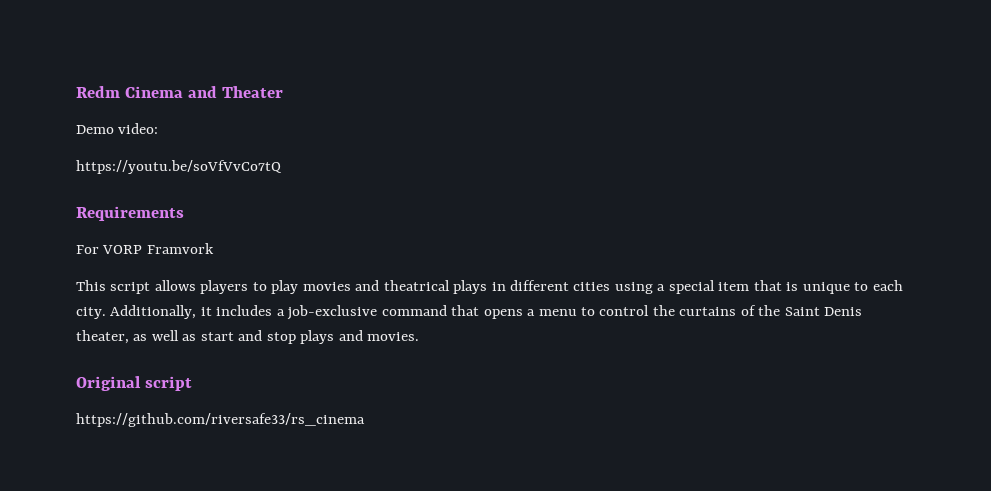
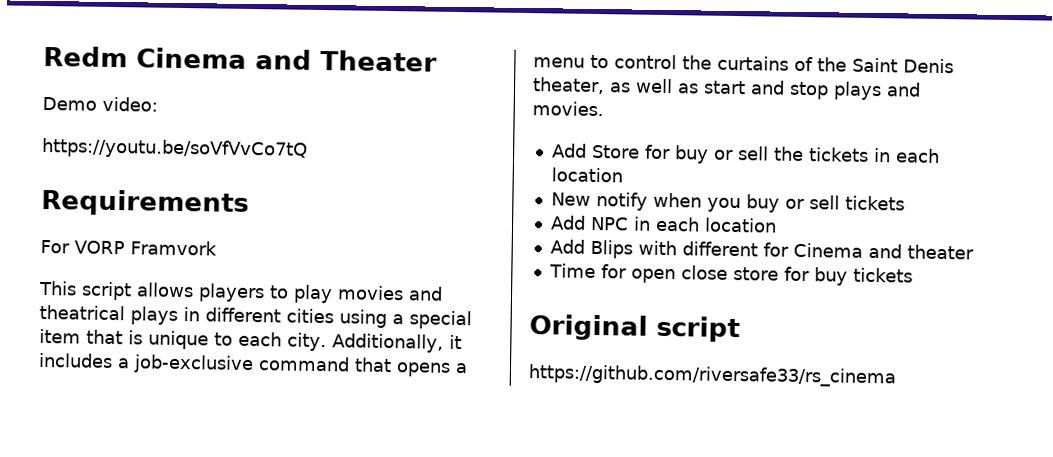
(420, 336) none -> [551,143,940,164] [550,167,623,183] [550,191,905,213] [549,215,777,233] [549,239,974,260] [548,263,913,286] // Add Store for buy or sell the tickets in each location // New notify when you buy or sell tickets // Add NPC in each location // Add Blips with different for Cinema and theater // Time for open close store for buy tickets

